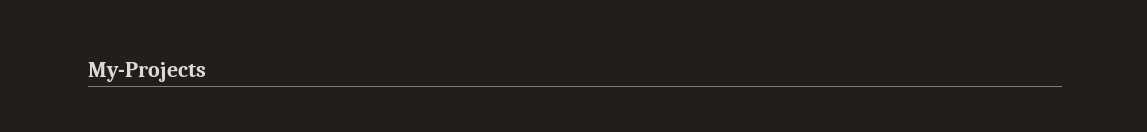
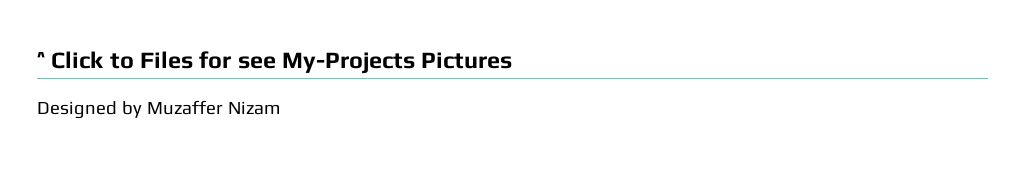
[88,62,206,82] My-Projects -> [37,51,513,74] [37,100,280,119] ^ Click to Files for see My-Projects Pictures // Designed by Muzaffer Nizam

